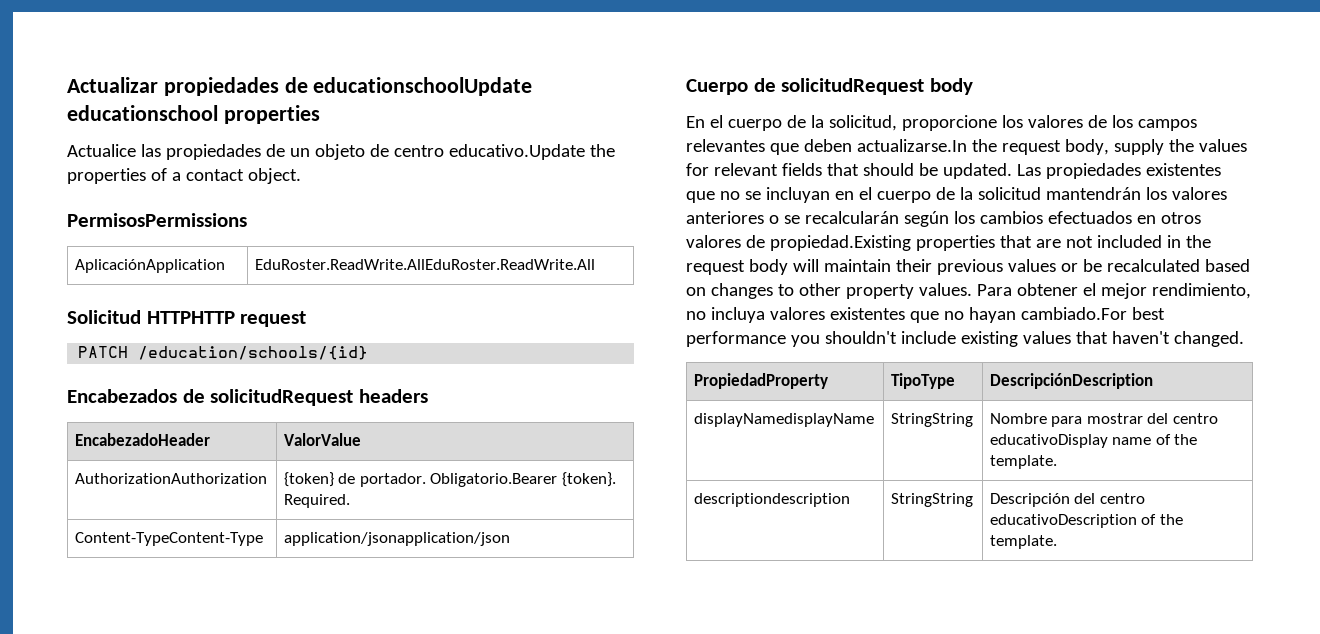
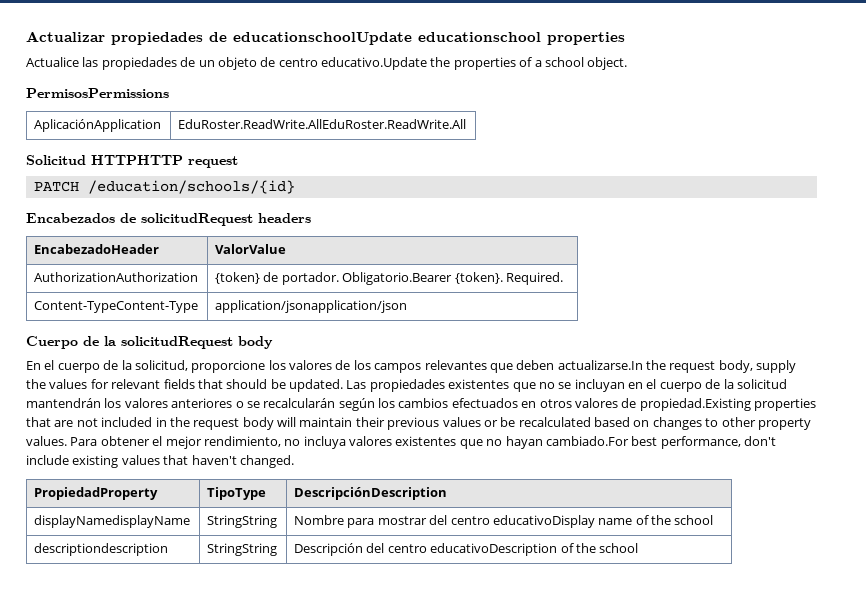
[185,169,244,181] contact -> [544,57,584,67] school
(776, 85) none -> [104,336,116,346] la
[686,331,897,347] performance you shouldn't -> [660,436,776,449] performance, don't
[990,455,1058,469] template. -> [674,515,714,525] school
[990,535,1058,549] template. -> [599,543,639,553] school

